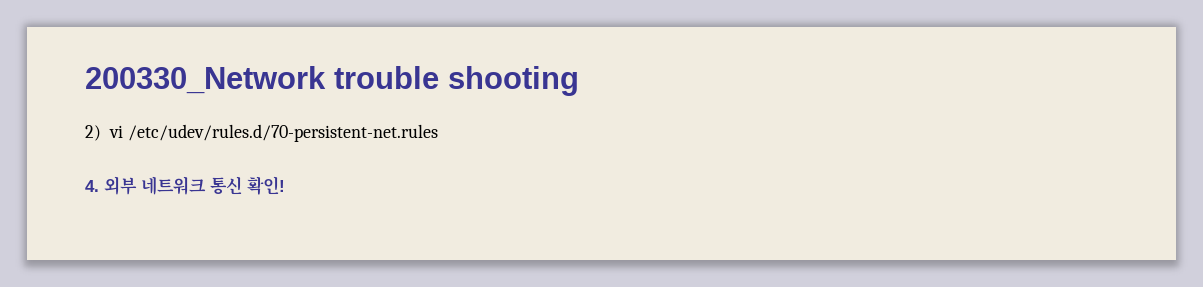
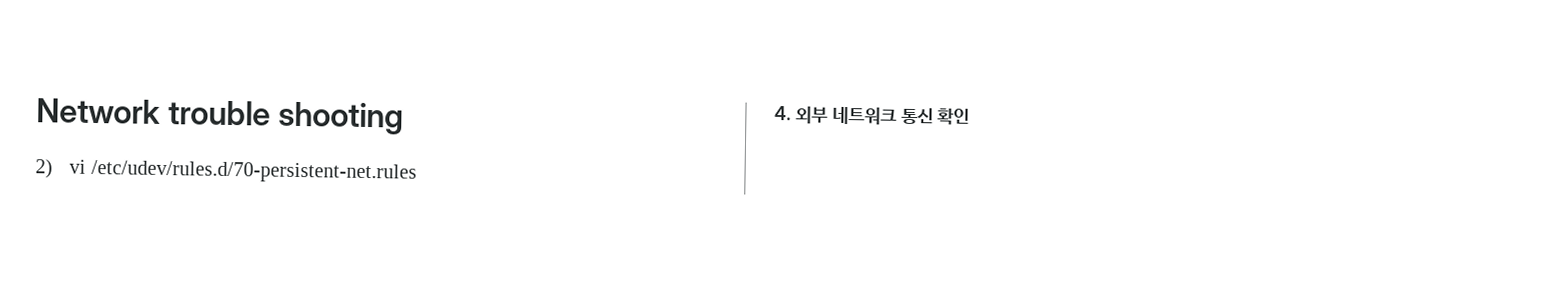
[85,66,326,94] 200330_Network -> [36,98,161,124] Network
[247,176,285,195] 확인! -> [937,108,971,125] 확인

